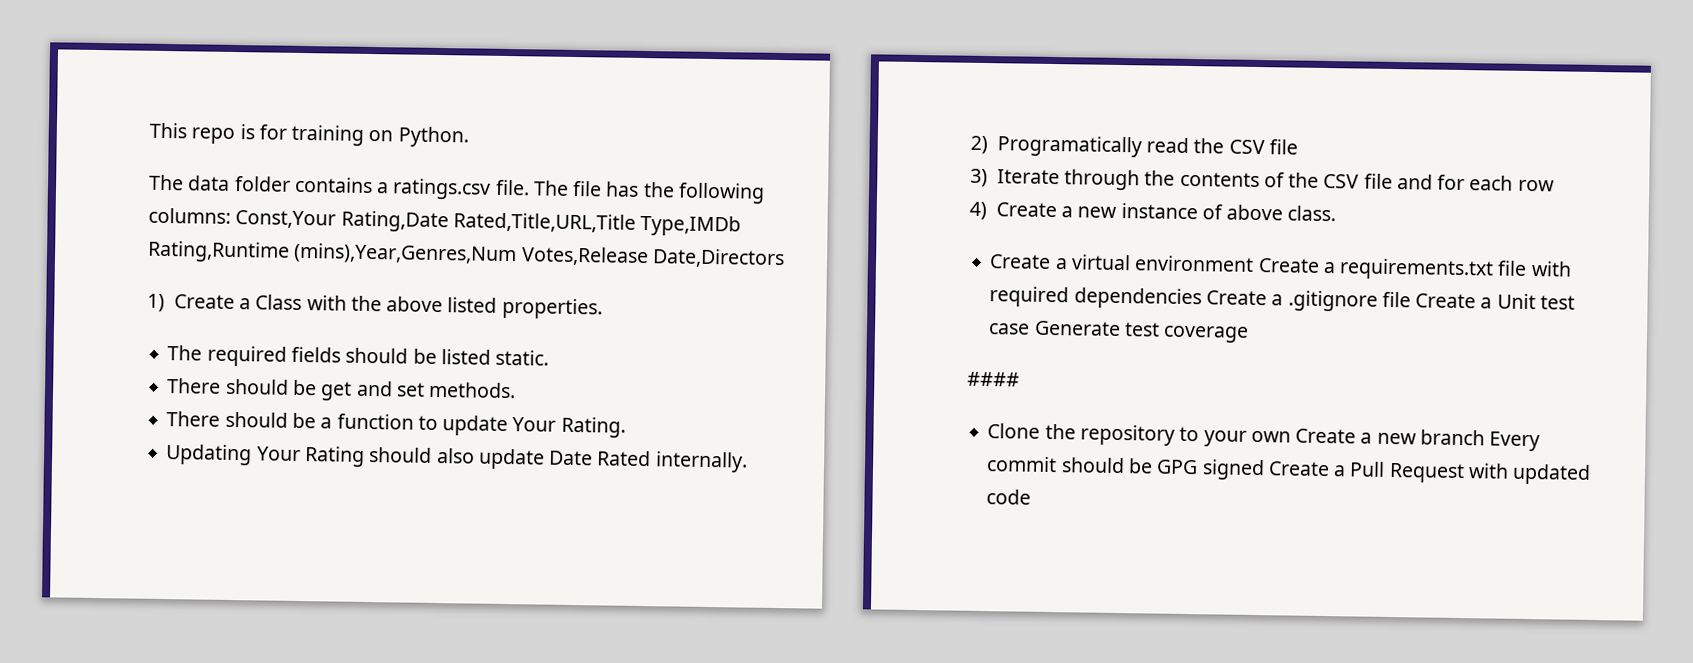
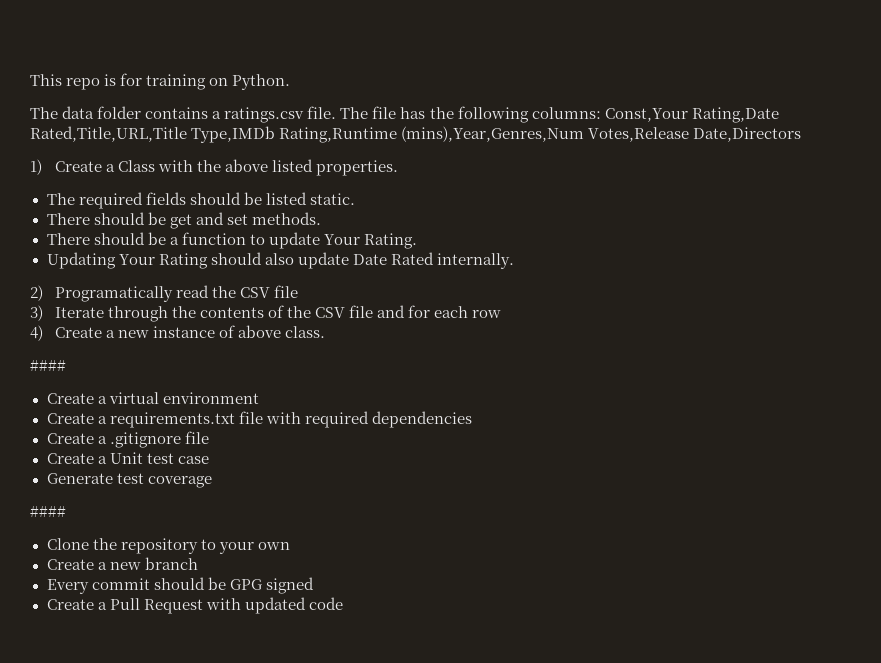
(1337, 213) none -> [30,360,66,371] // ####
(1255, 263) none -> (259, 398) //
(1202, 298) none -> (472, 419) //
(1411, 299) none -> (209, 437) //
(1031, 329) none -> (209, 460) //
(1291, 436) none -> (290, 546) //
(1485, 437) none -> (198, 563) //
(1265, 470) none -> (314, 585) //

